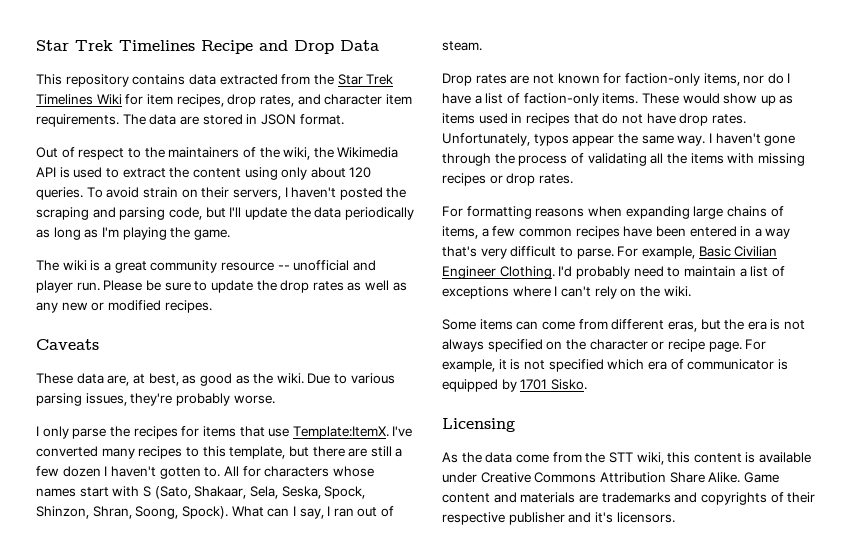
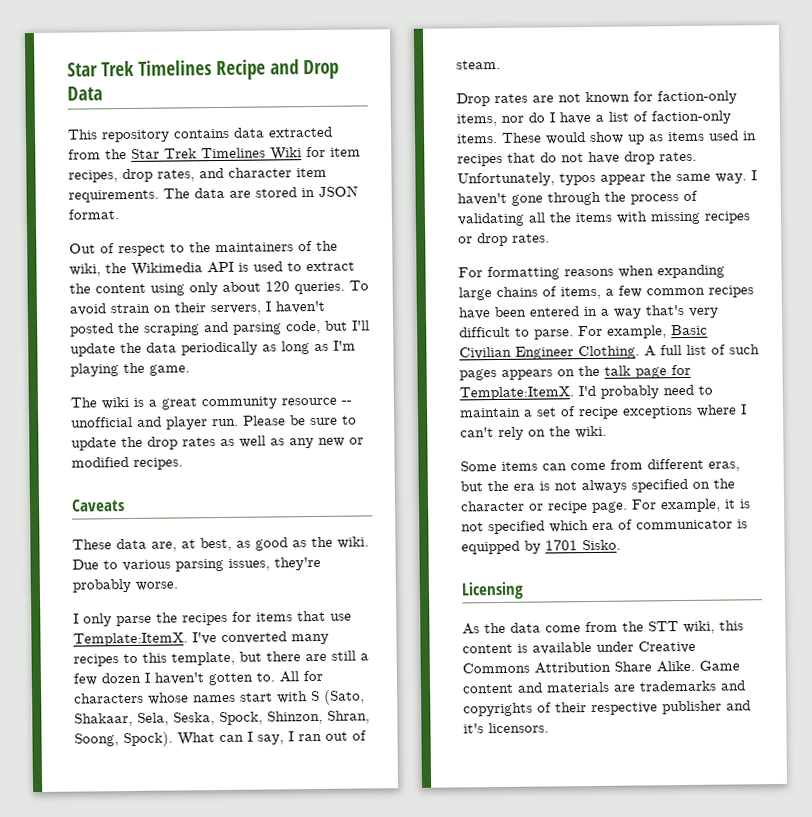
(555, 272) none -> [644,344,760,357] [459,364,691,381] [459,386,574,401] A full list of such pages appears on the talk page for Template:ItemX.
[750,266,785,277] list of -> [536,406,619,420] set of recipe

